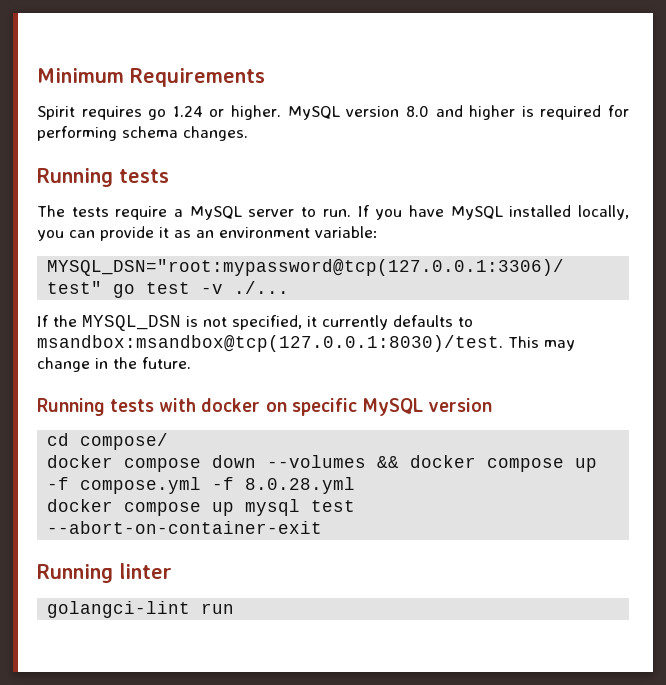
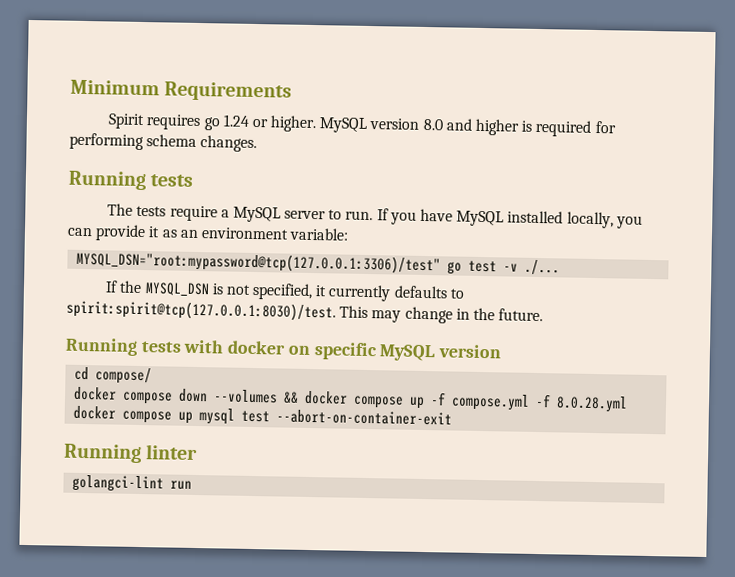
[37,335,503,352] msandbox:msandbox@tcp(127.0.0.1:8030)/test. -> [66,299,336,322] spirit:spirit@tcp(127.0.0.1:8030)/test.

